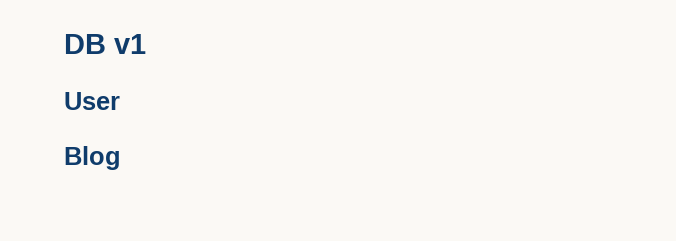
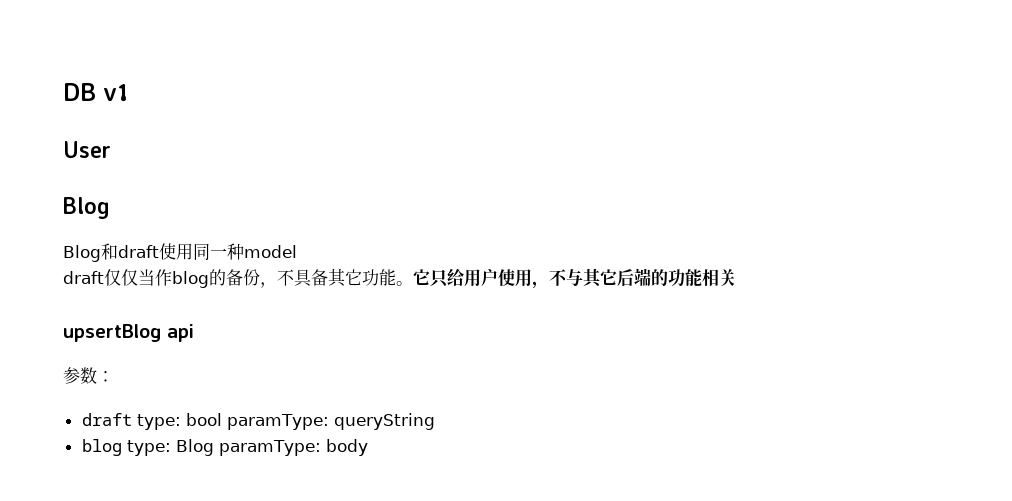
(121, 158) none -> [63,243,297,262] [63,268,736,289] [63,324,194,342] [63,367,114,384] [81,413,435,430] [81,439,368,456] // Blog和draft使用同一种model // draft仅仅当作blog的备份，不具备其它功能。它只给用户使用，不与其它后端的功能相关 // upsertBlog api // 参数： // draft type: bool paramType: queryString // blog type: Blog paramType: body

